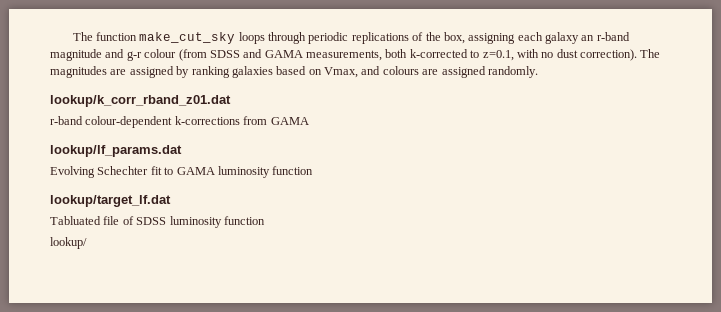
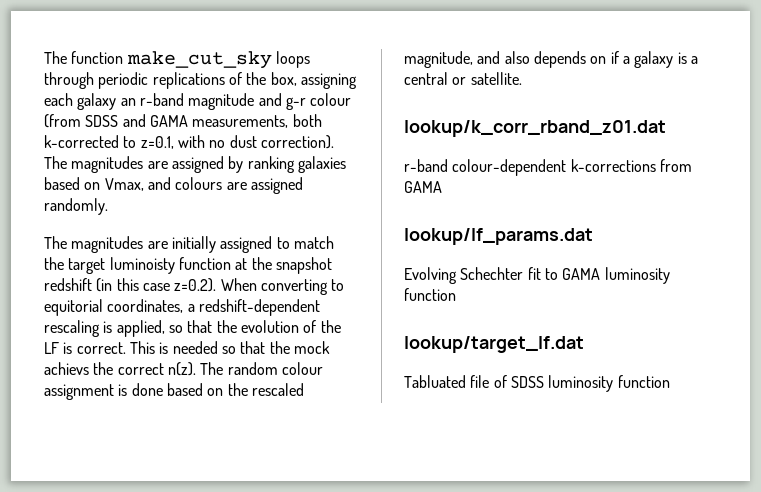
(538, 72) none -> [44,236,334,253] [44,257,332,274] [44,278,345,295] [44,299,320,316] [44,320,341,337] [44,341,330,354] [44,362,323,376] [44,383,304,400] [404,51,698,68] [404,72,522,85] // The magnitudes are initially assigned to match the target luminoisty function at the snapshot redshift (in this case z=0.2). When converting to equitorial coordinates, a redshift-dependent rescaling is applied, so that the evolution of the LF is correct. This is needed so that the mock achievs the correct n(z). The random colour assignment is done based on the rescaled magnitude, and also depends on if a galaxy is a central or satellite.
[50,237,87,249] // lookup/ -> (670, 381) none

